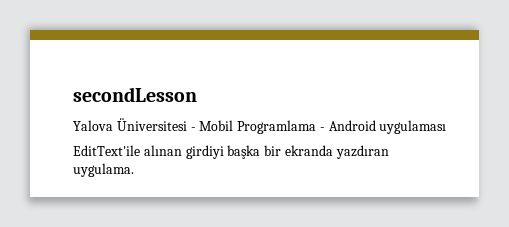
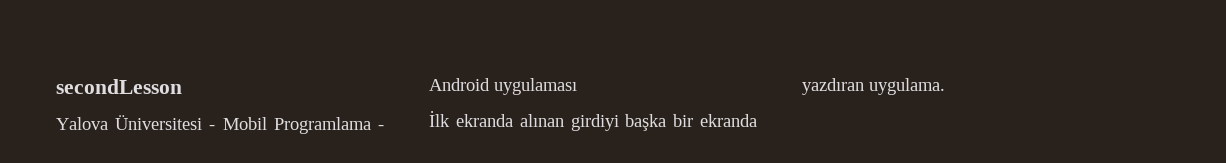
[73,145,140,156] EditText'ile -> [429,110,513,127] İlk ekranda

